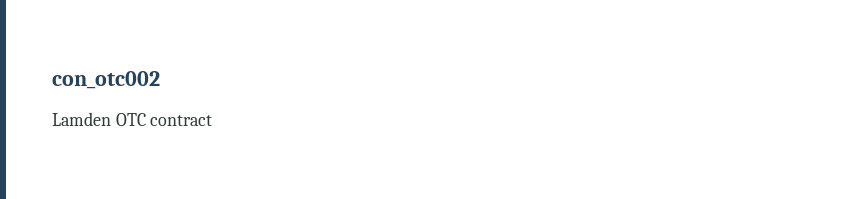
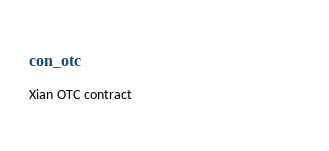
[52,71,160,89] [52,112,111,126] con_otc002 // Lamden -> [29,56,81,68] [29,89,53,99] con_otc // Xian

